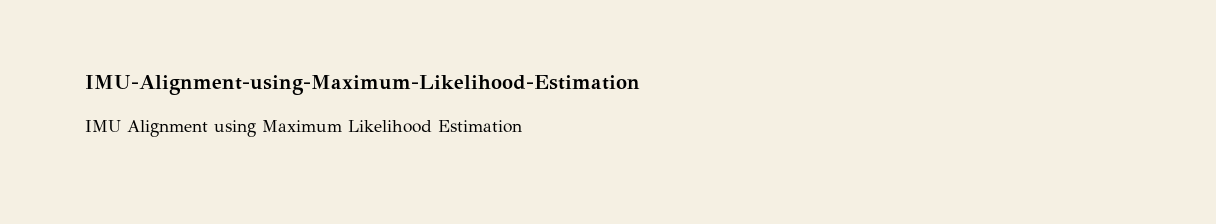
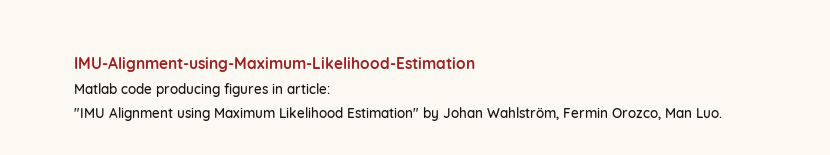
[85,120,522,137] IMU Alignment using Maximum Likelihood Estimation -> [74,83,330,97] [74,107,722,121] Matlab code producing figures in article: // "IMU Alignment using Maximum Likelihood Estimation" by Johan Wahlström, Fermin Orozco, Man Luo.

